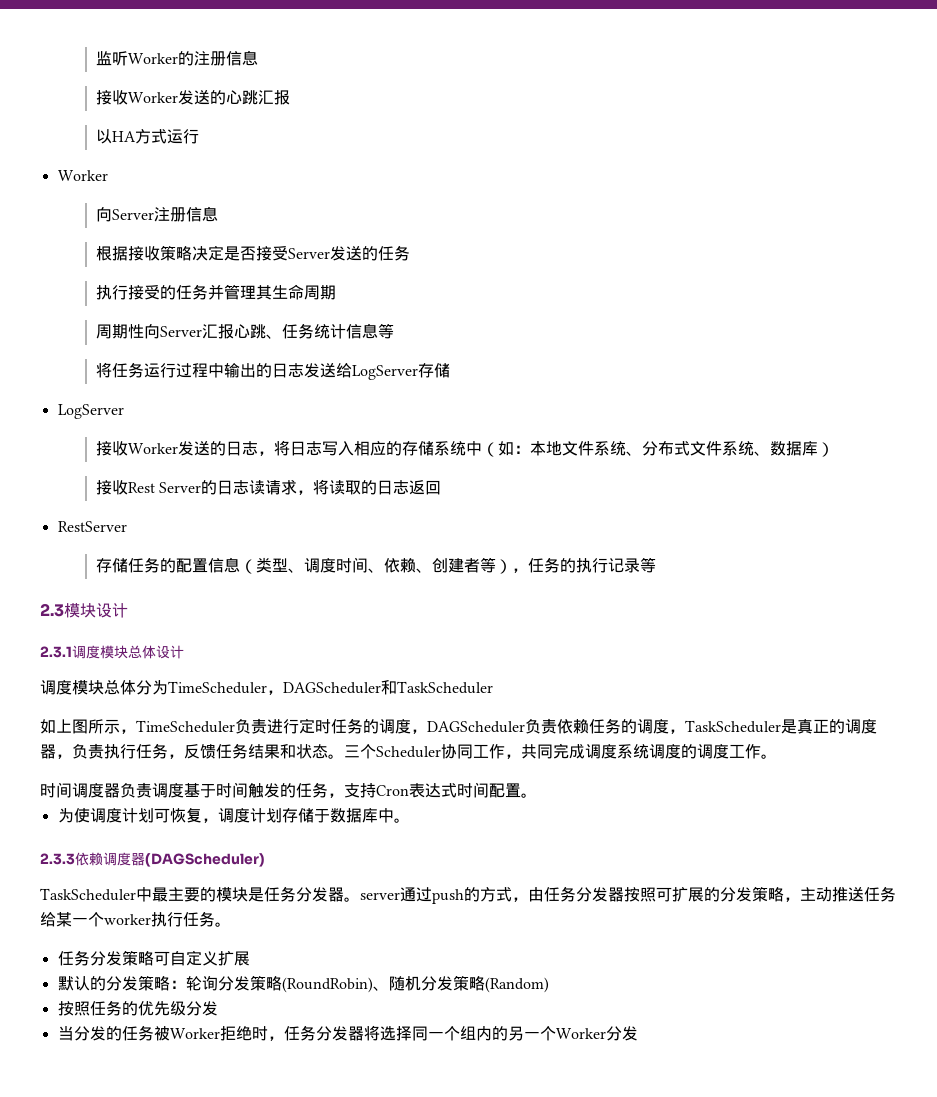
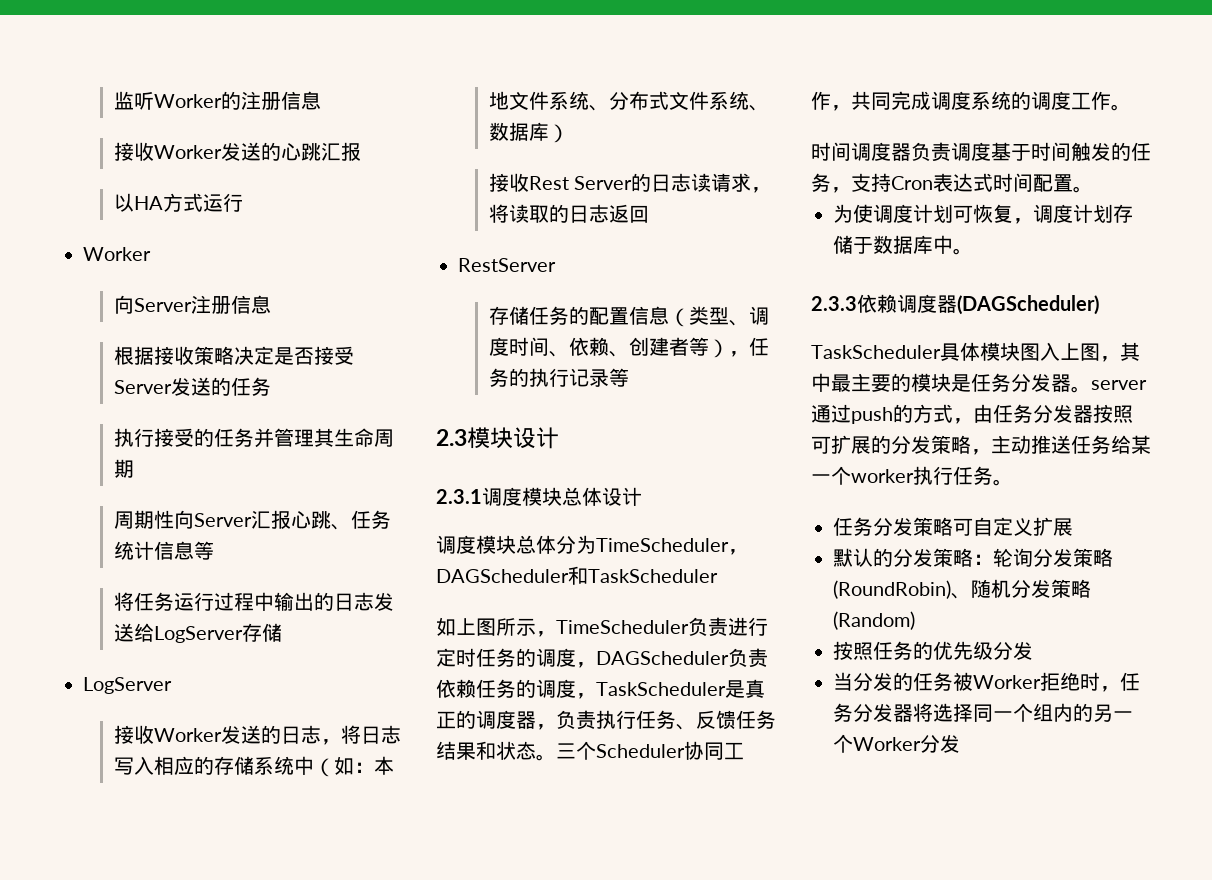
[168,754,184,759] ， -> [676,724,696,730] 、
[649,744,681,759] 调度 -> (1011, 100) none
(136, 894) none -> [940,342,1140,362] 具体模块图入上图，其

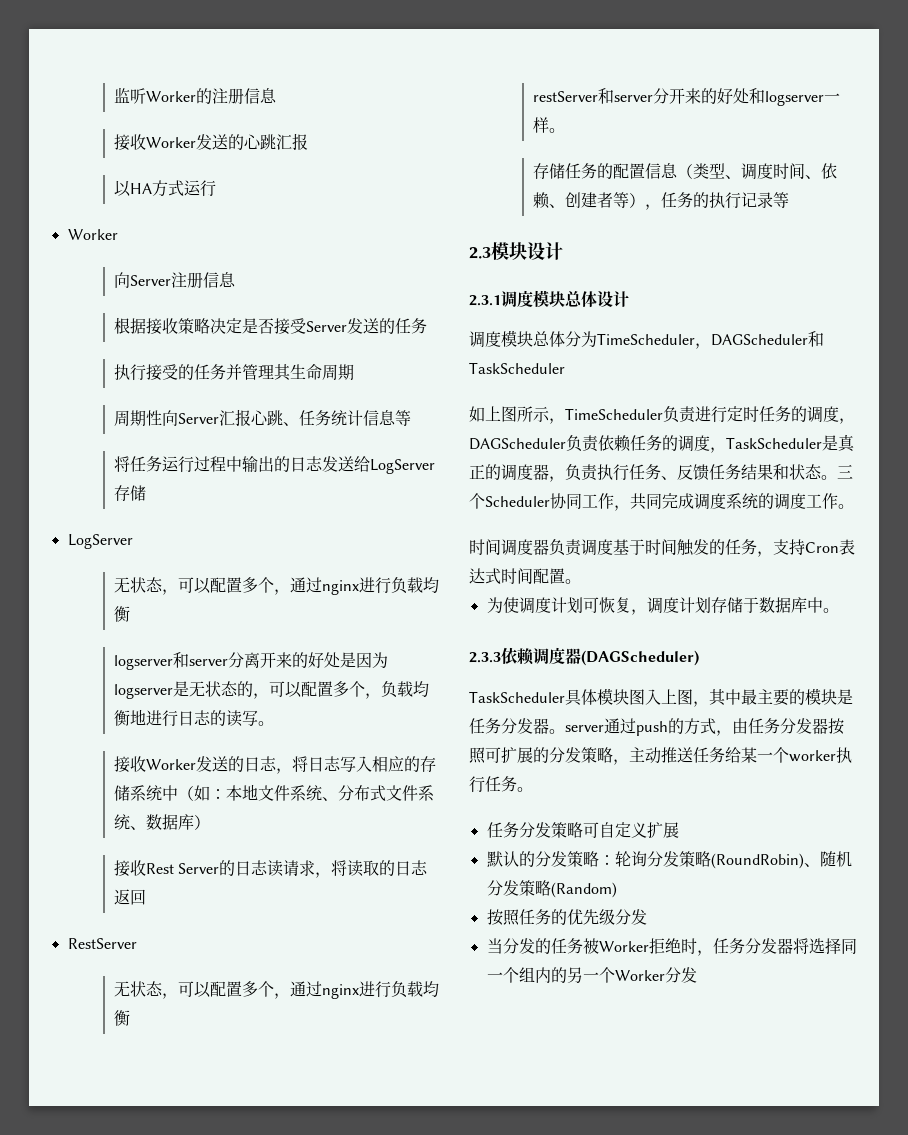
(172, 685) none -> [113,577,439,595] [113,606,130,622] [113,652,388,670] [113,681,429,699] [113,709,274,727] // 无状态，可以配置多个，通过nginx进行负载均衡 // logserver和server分离开来的好处是因为logserver是无状态的，可以配置多个，负载均衡地进行日志的读写。
(556, 265) none -> [113,981,439,999] [113,1010,130,1026] [532,88,840,106] [532,117,565,133] // 无状态，可以配置多个，通过nginx进行负载均衡 // restServer和server分开来的好处和logserver一样。

